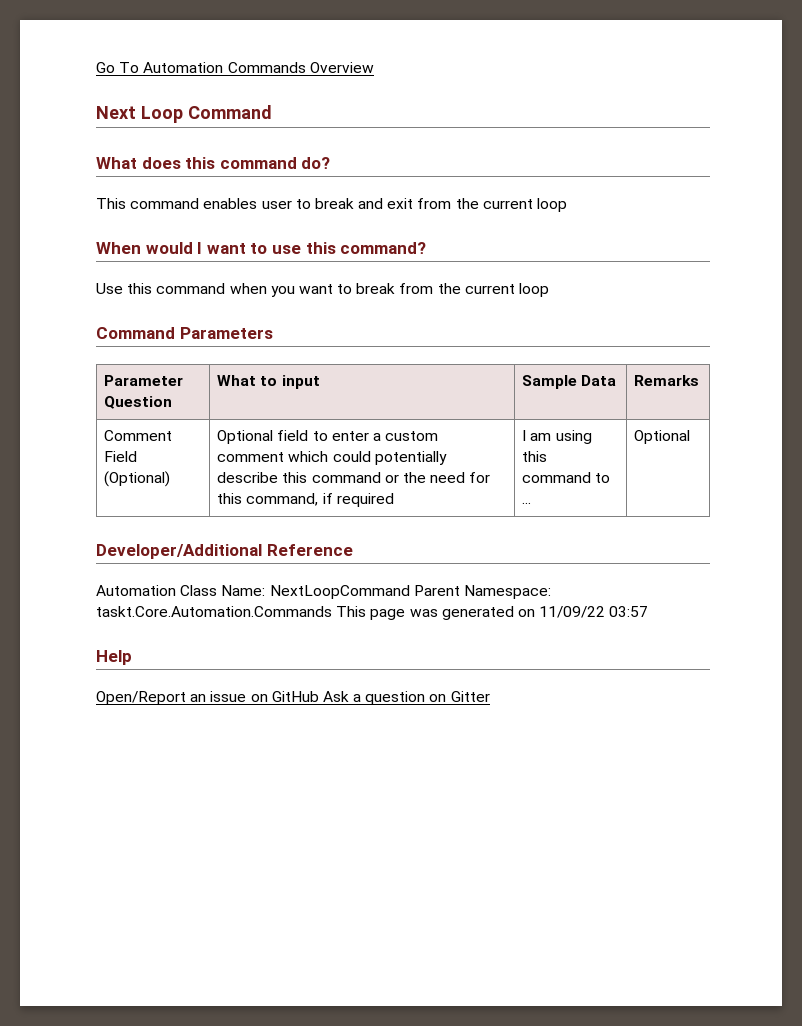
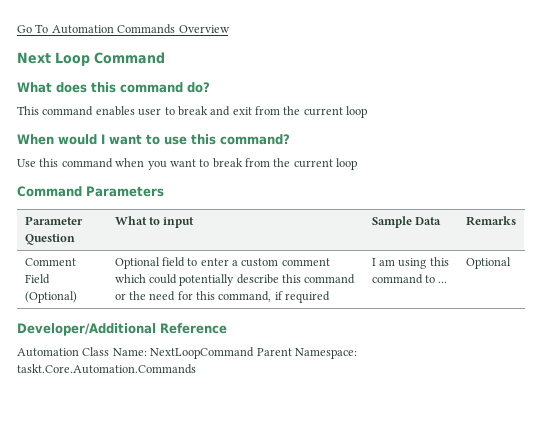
[336,606,649,620] [96,650,132,665] [96,691,490,705] This page was generated on 11/09/22 03:57 // Help // Open/Report an issue on GitHub Ask a question on Gitter -> (196, 369) none

